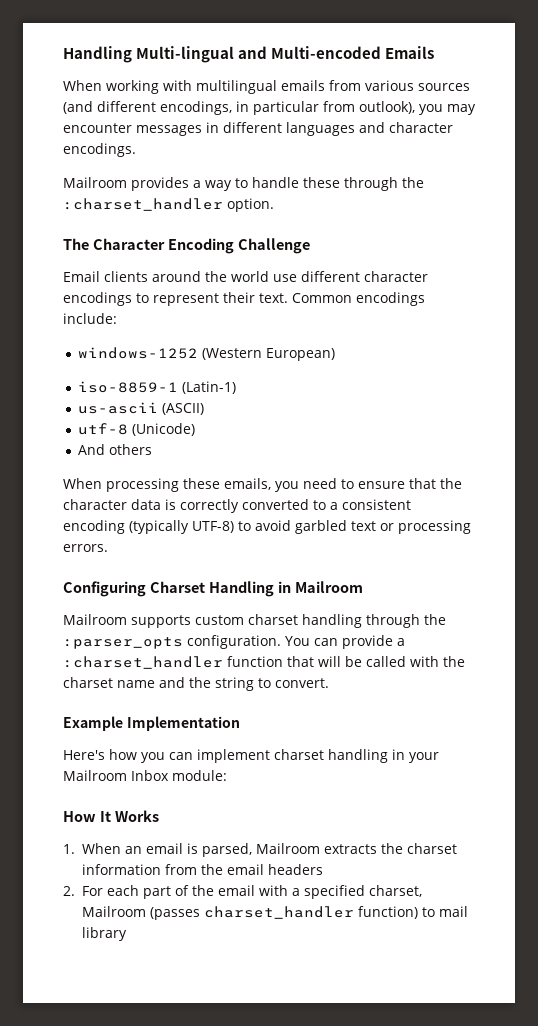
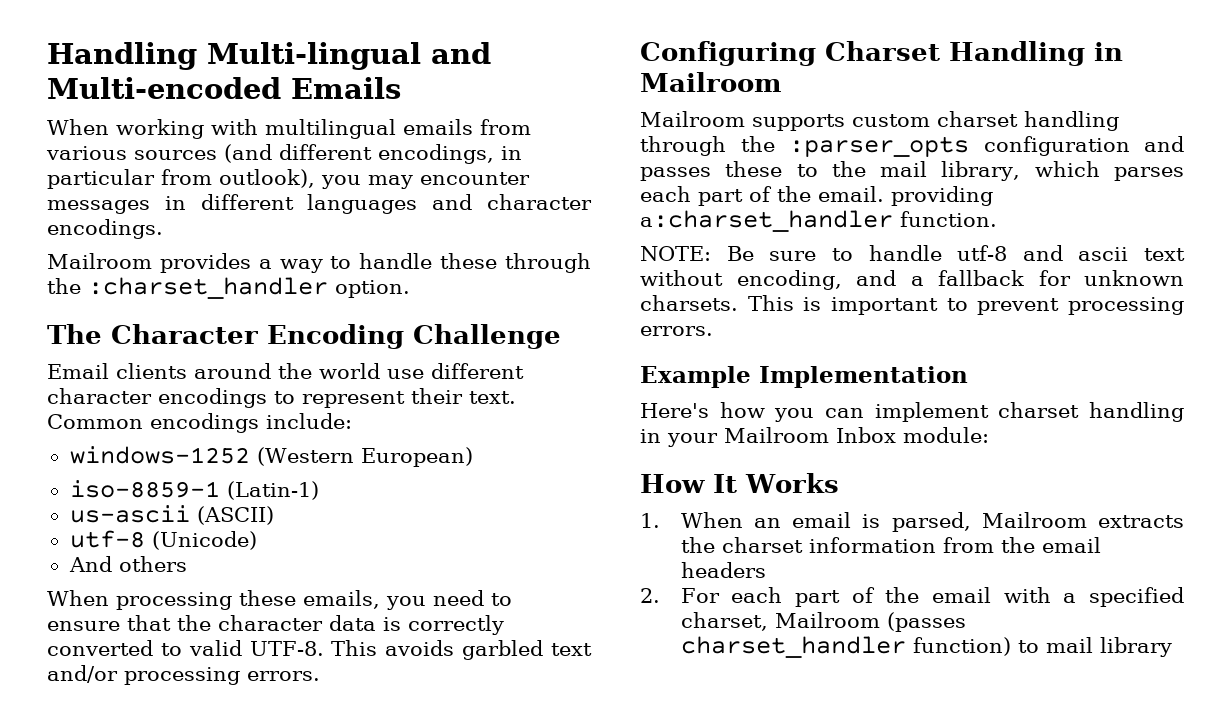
[330,499,411,510] [63,520,291,534] a consistent encoding (typically UTF-8) to avoid -> [188,640,455,656] valid UTF-8. This avoids
[380,523,394,531] or -> [47,665,118,683] and/or
[187,635,405,649] [63,656,465,669] [63,677,329,691] configuration. You can provide a :charset_handler function that will be called with the charset name and the string to convert. -> [983,136,1184,156] [640,161,1184,181] [640,186,993,206] [640,210,997,232] [640,245,1185,261] [640,270,1184,290] [640,295,1184,315] [640,326,713,336] configuration and passes these to the mail library, which parses each part of the email. providing a:charset_handler function. // NOTE: Be sure to handle utf-8 and ascii text without encoding, and a fallback for unknown charsets. This is important to prevent processing errors.

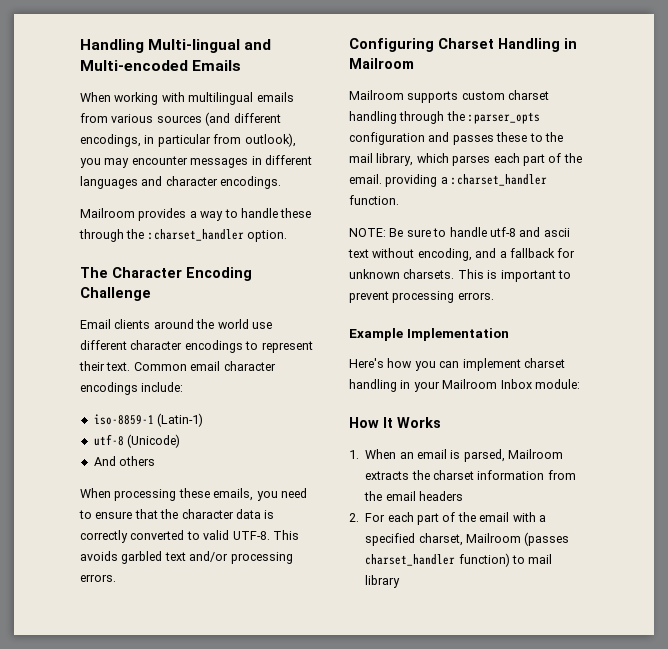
(143, 421) none -> [190,361,276,371] email character
[69,446,473,467] // windows-1252 (Western European) -> (184, 387) none
[69,505,274,525] // us-ascii (ASCII) -> (204, 420) none
[640,210,893,232] a:charset_handler -> [440,174,548,186] a :charset_handler

